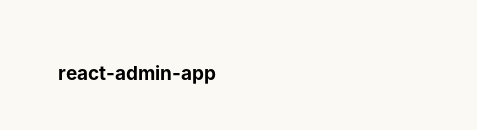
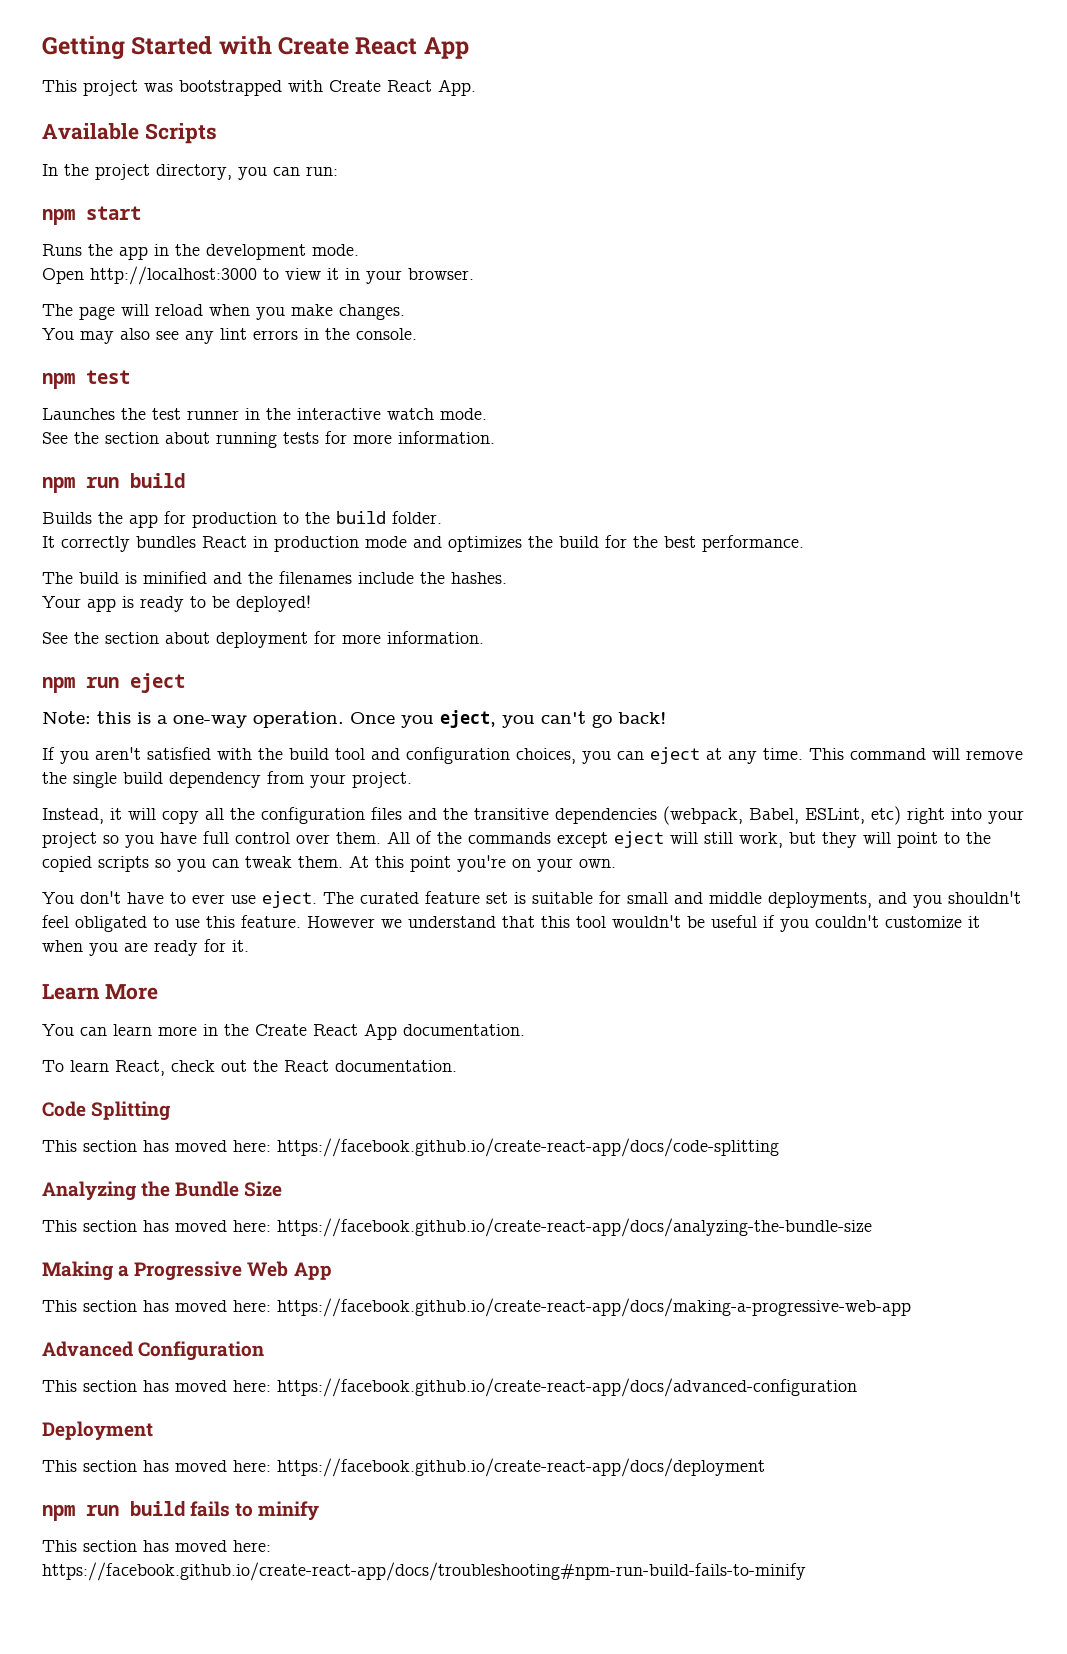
[58,65,216,84] react-admin-app -> [42,36,469,60] [42,79,476,96] [42,123,217,144] [42,164,338,180] [42,206,141,225] [42,244,359,260] [42,266,474,285] [42,304,405,320] [42,328,417,344] [42,370,130,389] [42,408,487,420] [42,431,495,448] [42,473,185,493] [42,511,442,528] [42,535,804,552] [42,571,507,584] [42,595,311,612] [42,631,484,648] [42,673,185,693] [42,710,667,728] [42,747,1023,764] [42,771,412,788] [42,806,1024,825] [42,831,991,848] [42,855,616,872] [42,891,1021,908] [42,915,980,932] [42,939,249,956] [42,984,158,1000] [42,1023,525,1040] [42,1060,457,1076] [42,1101,171,1121] [42,1138,779,1157] [42,1181,283,1201] [42,1218,872,1237] [42,1261,332,1281] [42,1298,911,1317] [42,1341,265,1361] [42,1378,857,1397] [42,1421,153,1441] [42,1458,765,1477] [42,1501,320,1521] [42,1540,271,1552] [42,1562,806,1581] Getting Started with Create React App // This project was bootstrapped with Create React App. // Available Scripts // In the project directory, you can run: // npm start // Runs the app in the development mode. // Open http://localhost:3000 to view it in your browser. // The page will reload when you make changes. // You may also see any lint errors in the console. // npm test // Launches the test runner in the interactive watch mode. // See the section about running tests for more information. // npm run build // Builds the app for production to the build folder. // It correctly bundles React in production mode and optimizes the build for the best performance. // The build is minified and the filenames include the hashes. // Your app is ready to be deployed! // See the section about deployment for more information. // npm run eject // Note: this is a one-way operation. Once you eject, you can't go back! // If you aren't satisfied with the build tool and configuration choices, you can eject at any time. This command will remove the single build dependency from your project. // Instead, it will copy all the configuration files and the transitive dependencies (webpack, Babel, ESLint, etc) right into your project so you have full control over them. All of the commands except eject will still work, but they will point to the copied scripts so you can tweak them. At this point you're on your own. // You don't have to ever use eject. The curated feature set is suitable for small and middle deployments, and you shouldn't feel obligated to use this feature. However we understand that this tool wouldn't be useful if you couldn't customize it when you are ready for it. // Learn More // You can learn more in the Create React App documentation. // To learn React, check out the React documentation. // Code Splitting // This section has moved here: https://facebook.github.io/create-react-app/docs/code-splitting // Analyzing the Bundle Size // This section has moved here: https://facebook.github.io/create-react-app/docs/analyzing-the-bundle-size // Making a Progressive Web App // This section has moved here: https://facebook.github.io/create-react-app/docs/making-a-progressive-web-app // Advanced Configuration // This section has moved here: https://facebook.github.io/create-react-app/docs/advanced-configuration // Deployment // This section has moved here: https://facebook.github.io/create-react-app/docs/deployment // npm run build fails to minify // This section has moved here: https://facebook.github.io/create-react-app/docs/troubleshooting#npm-run-build-fails-to-minify

